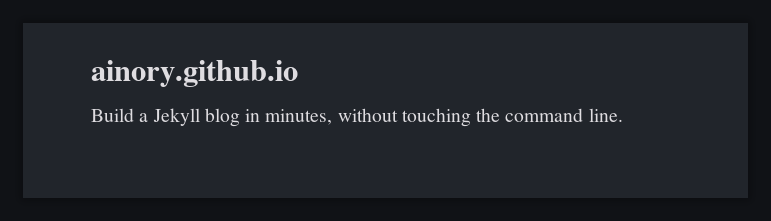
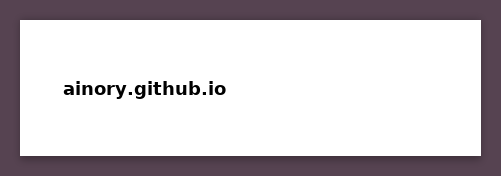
[91,108,623,127] // Build a Jekyll blog in minutes, without touching the command line. -> (226, 90) none

